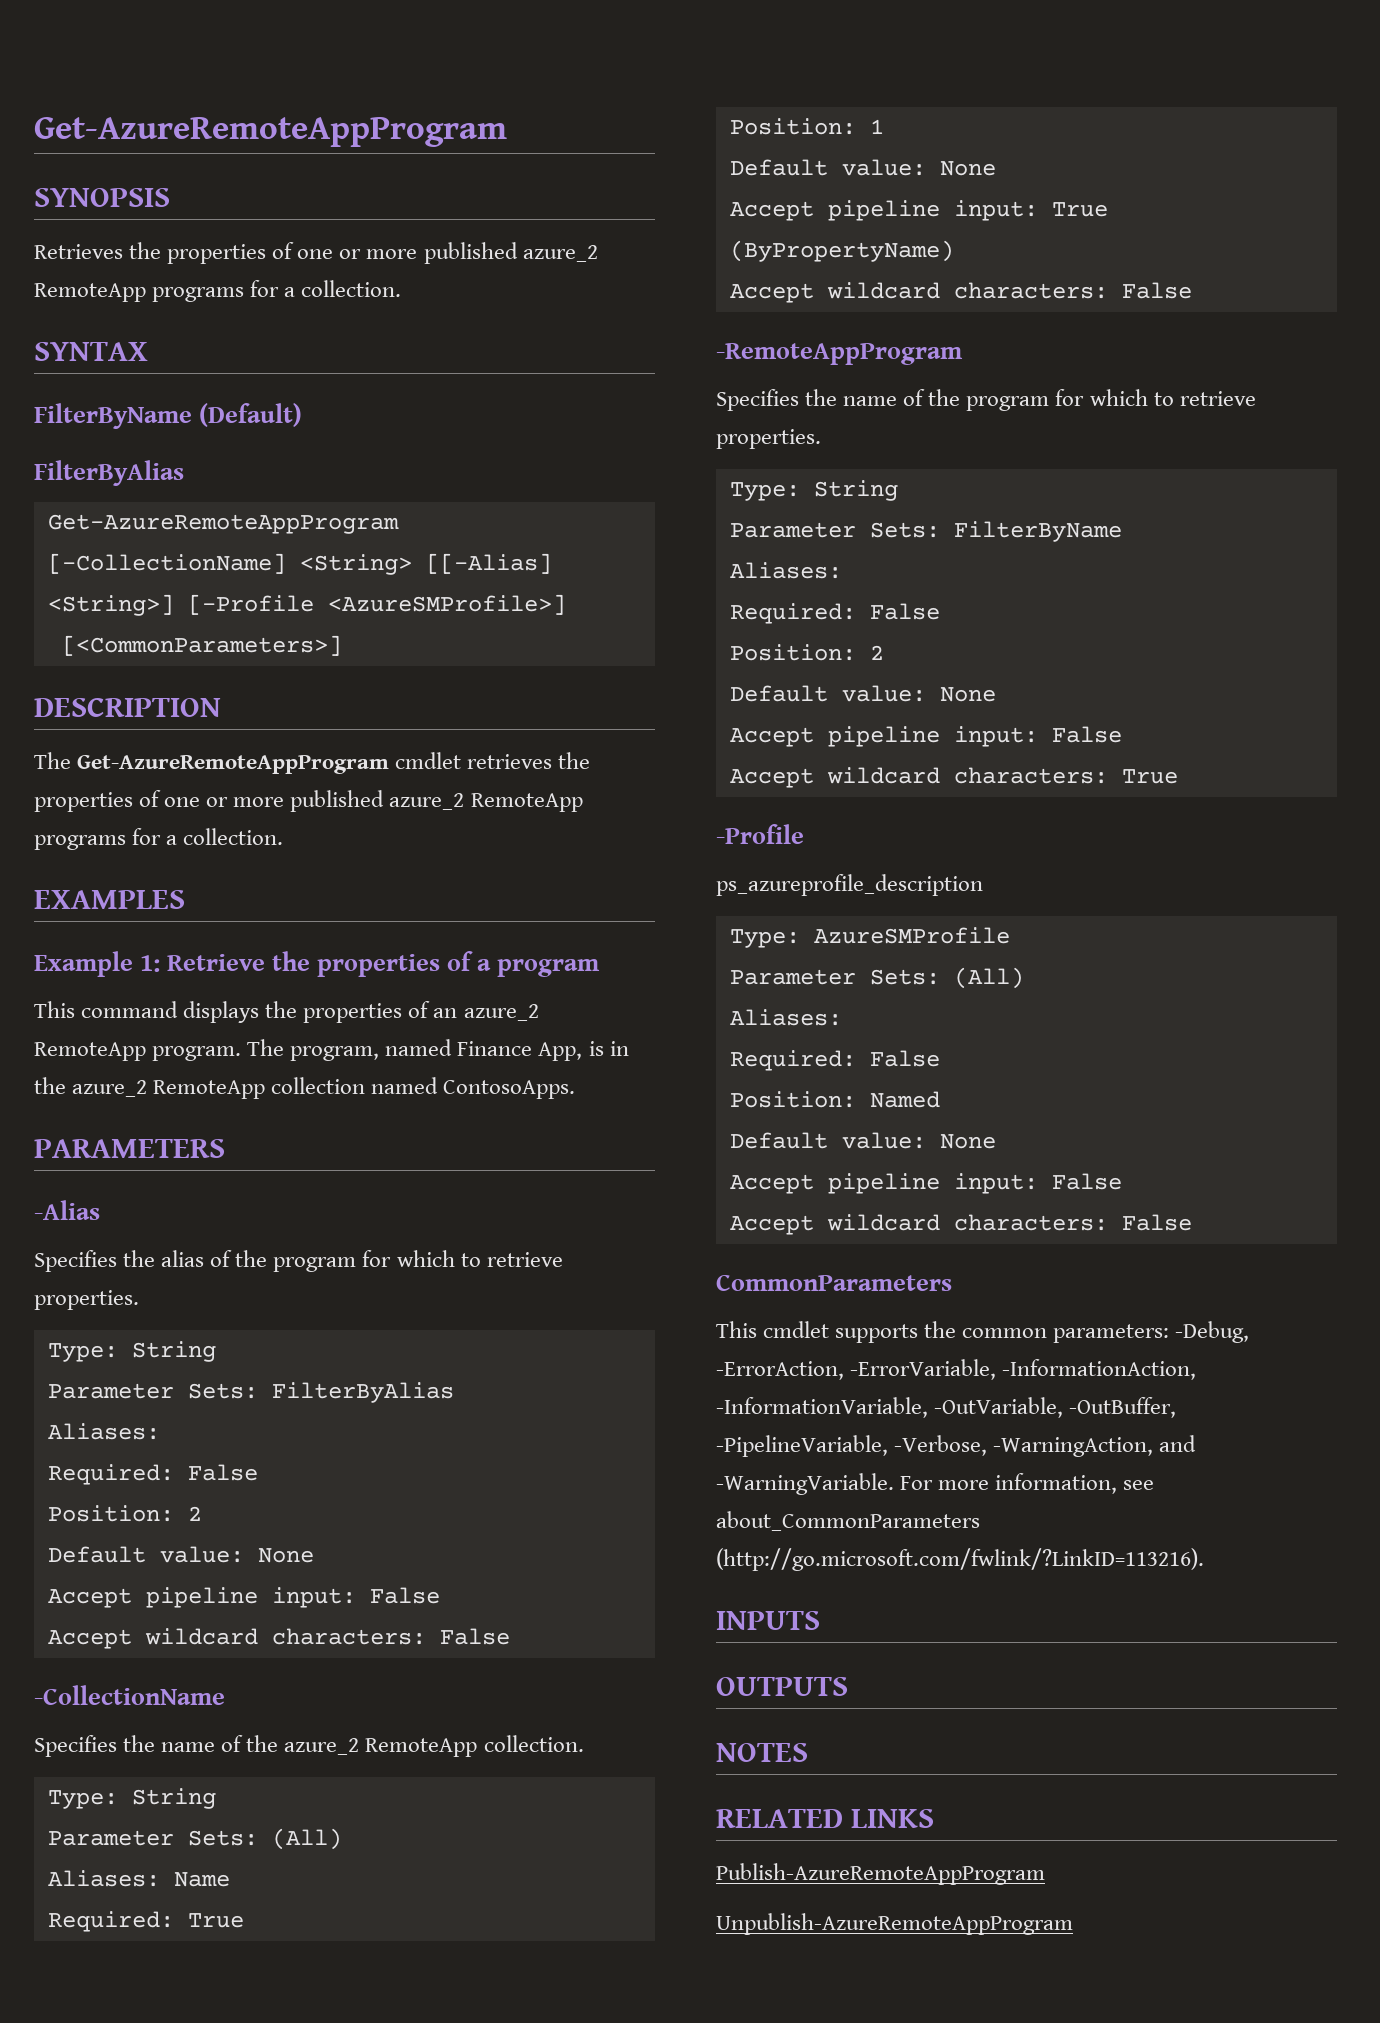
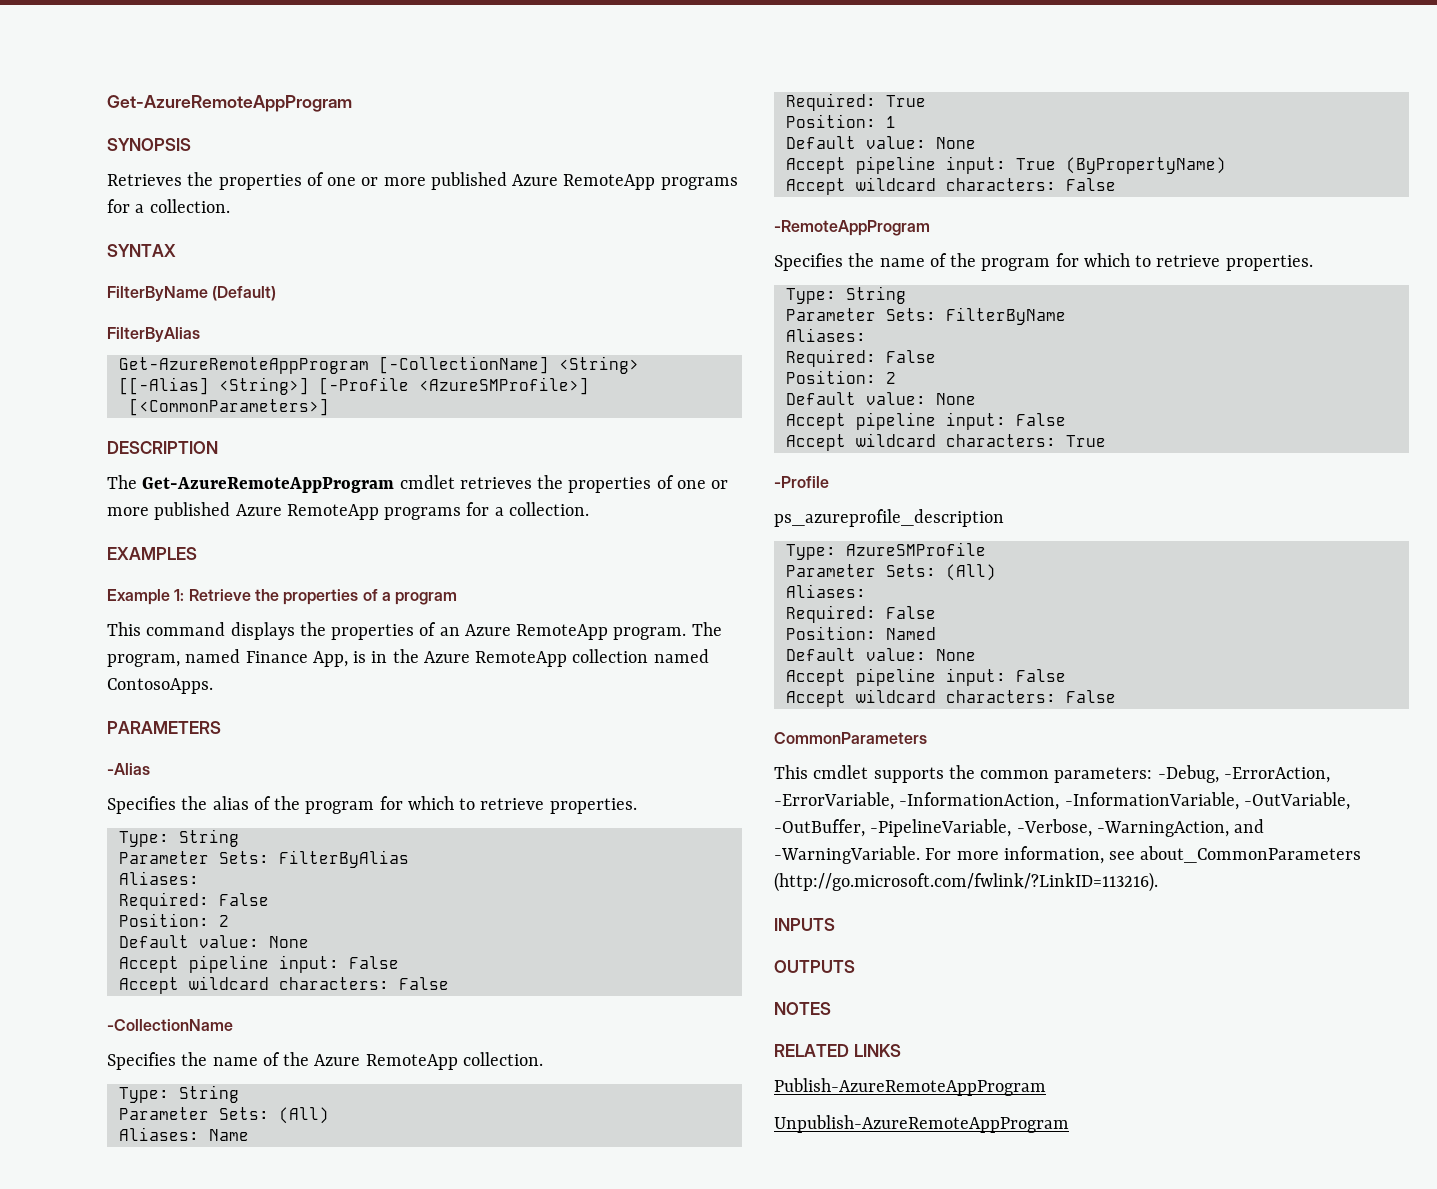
[522,245,598,262] azure_2 -> [512,174,559,186] Azure
[389,793,465,810] azure_2 -> [235,504,282,516] Azure
[463,1004,539,1021] azure_2 -> [464,624,511,636] Azure
[72,1080,148,1097] azure_2 -> [423,651,470,663] Azure
[284,1738,360,1755] azure_2 -> [314,1054,361,1066] Azure

